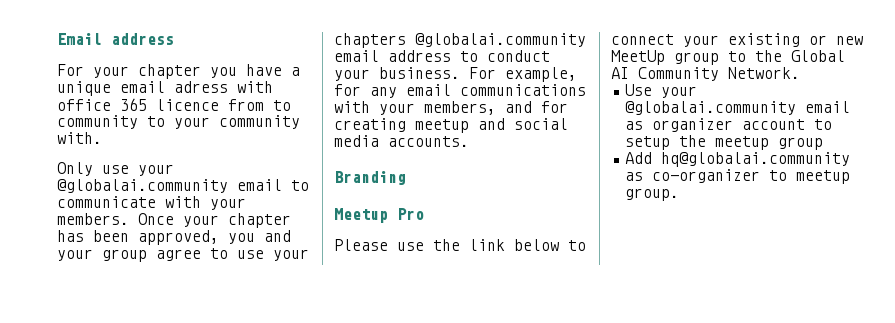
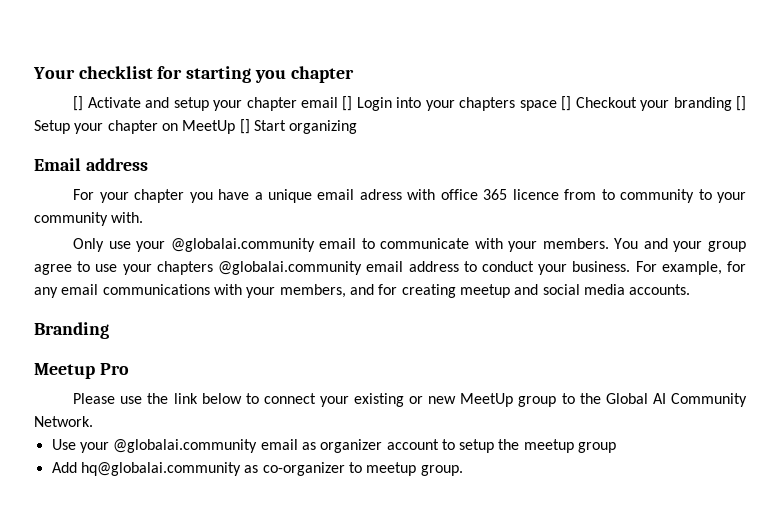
(57, 39) none -> [33,66,354,83] [73,96,747,111] [34,119,358,134] Your checklist for starting you chapter // [] Activate and setup your chapter email [] Login into your chapters space [] Checkout your branding [] Setup your chapter on MeetUp [] Start organizing //
[138,213,291,228] [57,230,255,245] Once your chapter has been approved, you -> [614,238,639,249] You

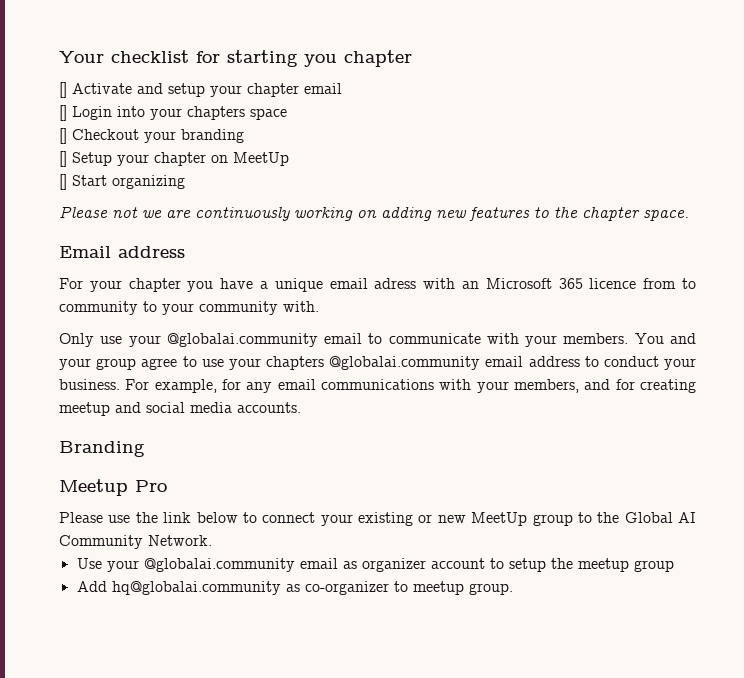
(338, 102) none -> (342, 88) //
(557, 105) none -> (287, 114) //
(732, 104) none -> (244, 136) //
(236, 127) none -> (289, 159) //
(358, 127) none -> [59,206,689,221] // Please not we are continuously working on adding new features to the chapter space.
[440,189,478,200] office -> [462,278,552,289] an Microsoft

